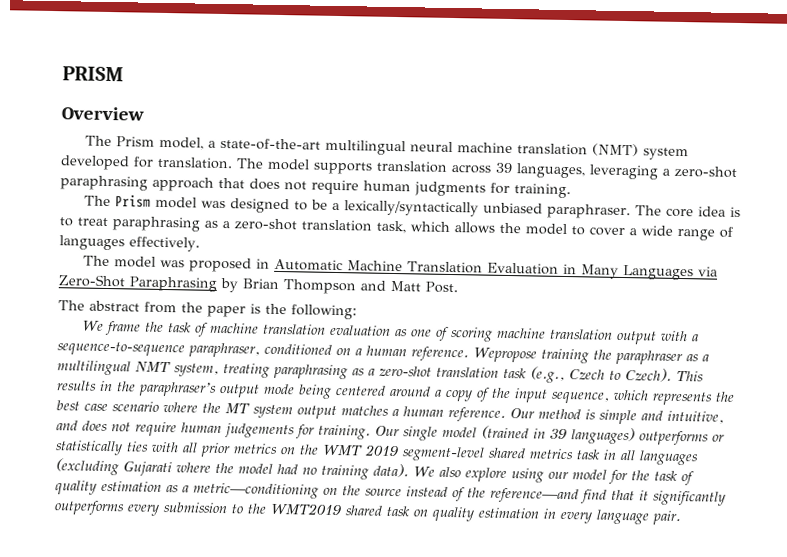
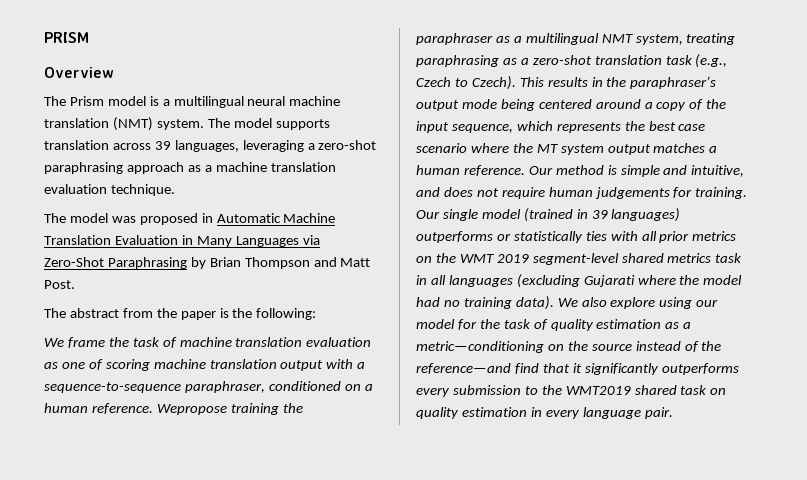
[158,136,321,151] model, a state-of-the-art -> [107,96,170,106] model is a
[642,147,689,161] [60,155,233,171] system developed for translation. -> [156,119,204,130] system.
[218,177,571,199] [83,194,741,220] [59,216,733,241] [59,235,200,252] that does not require human judgments for training. // The Prism model was designed to be a lexically/syntactically unbiased paraphraser. The core idea is to treat paraphrasing as a zero-shot translation task, which allows the model to cover a wide range of languages effectively. -> [187,162,336,172] [44,184,175,196] as a machine translation evaluation technique.

